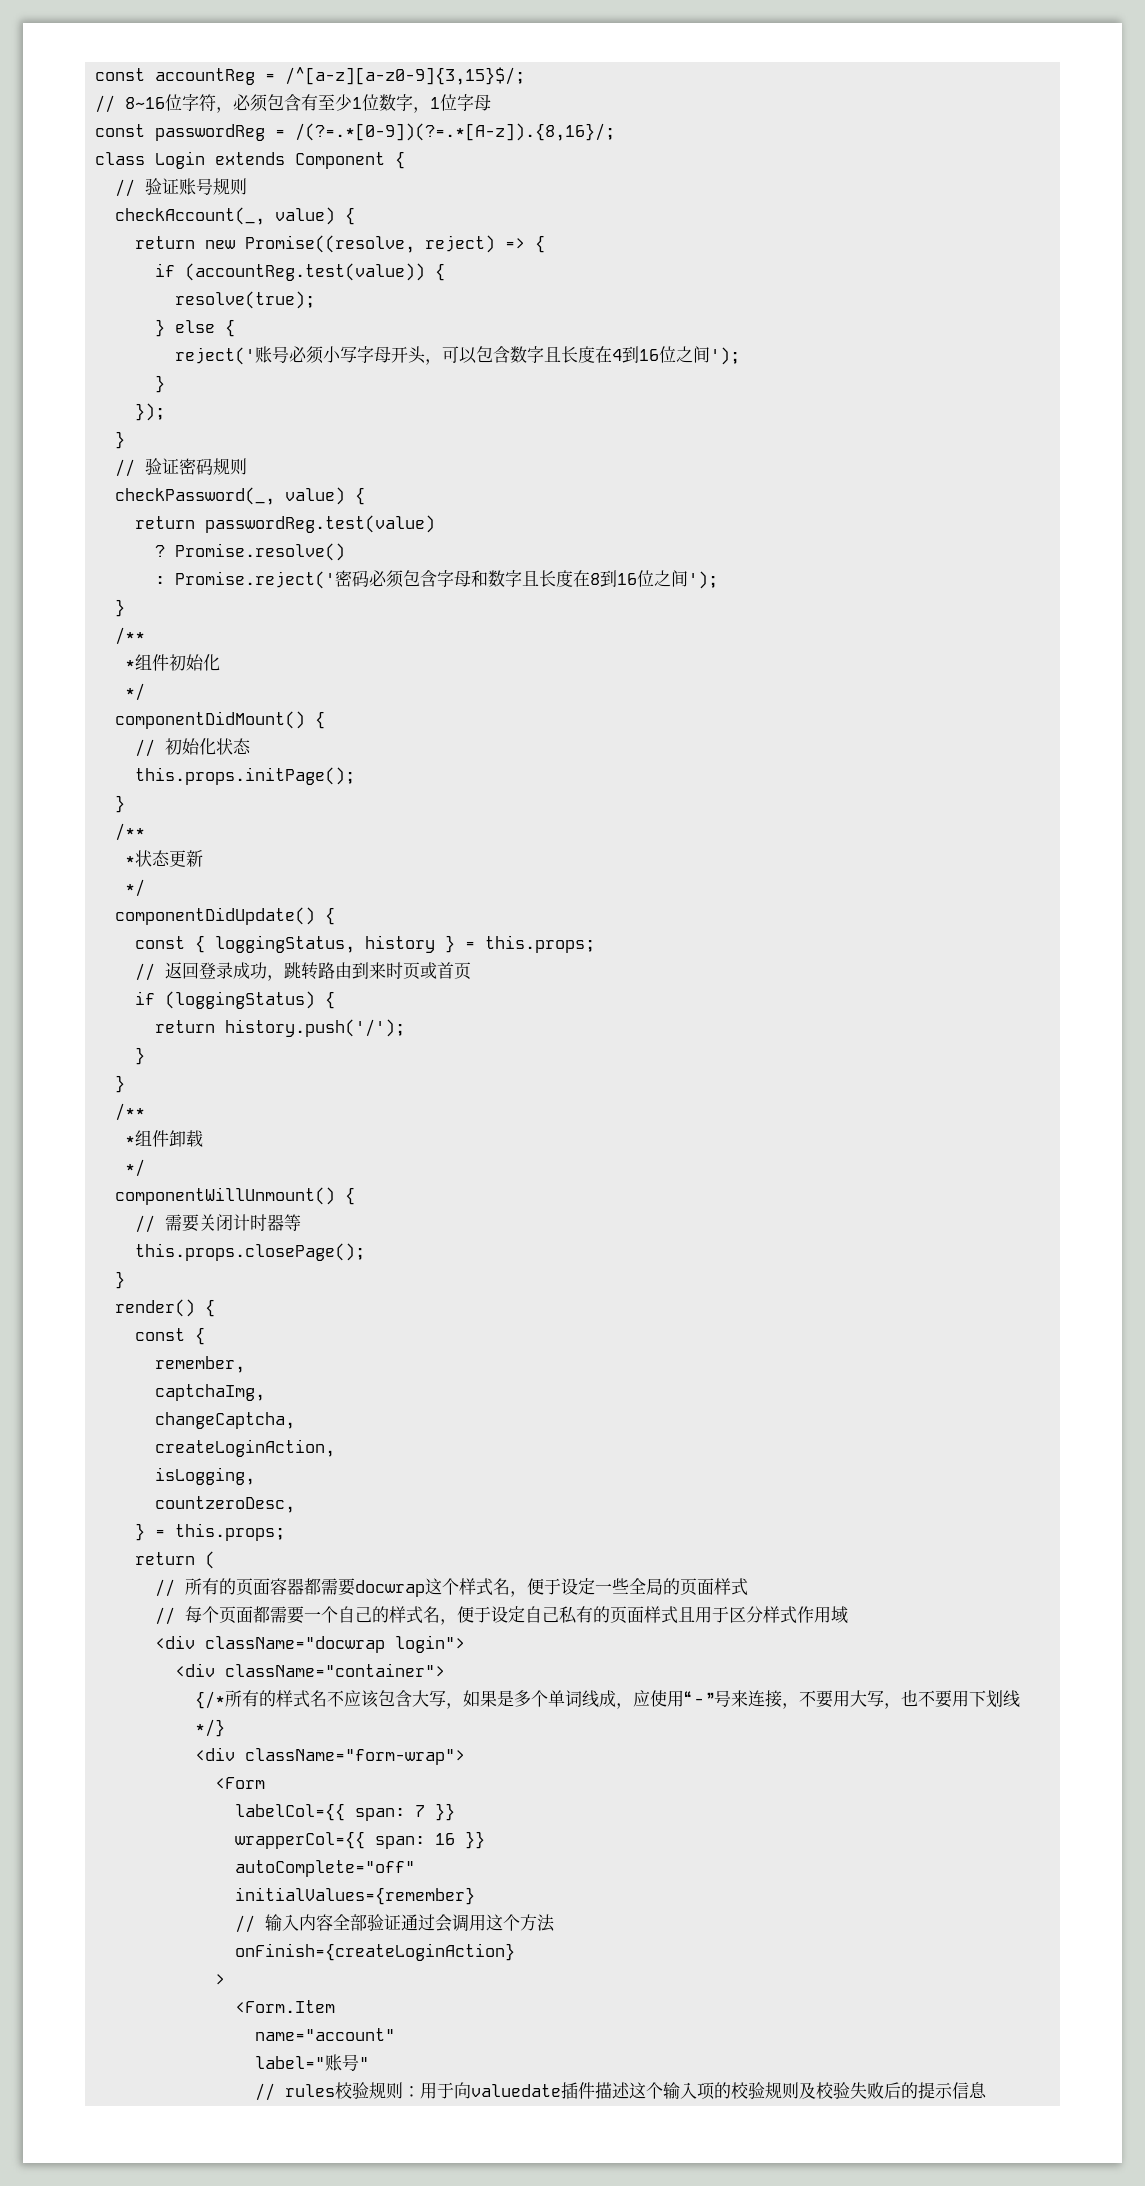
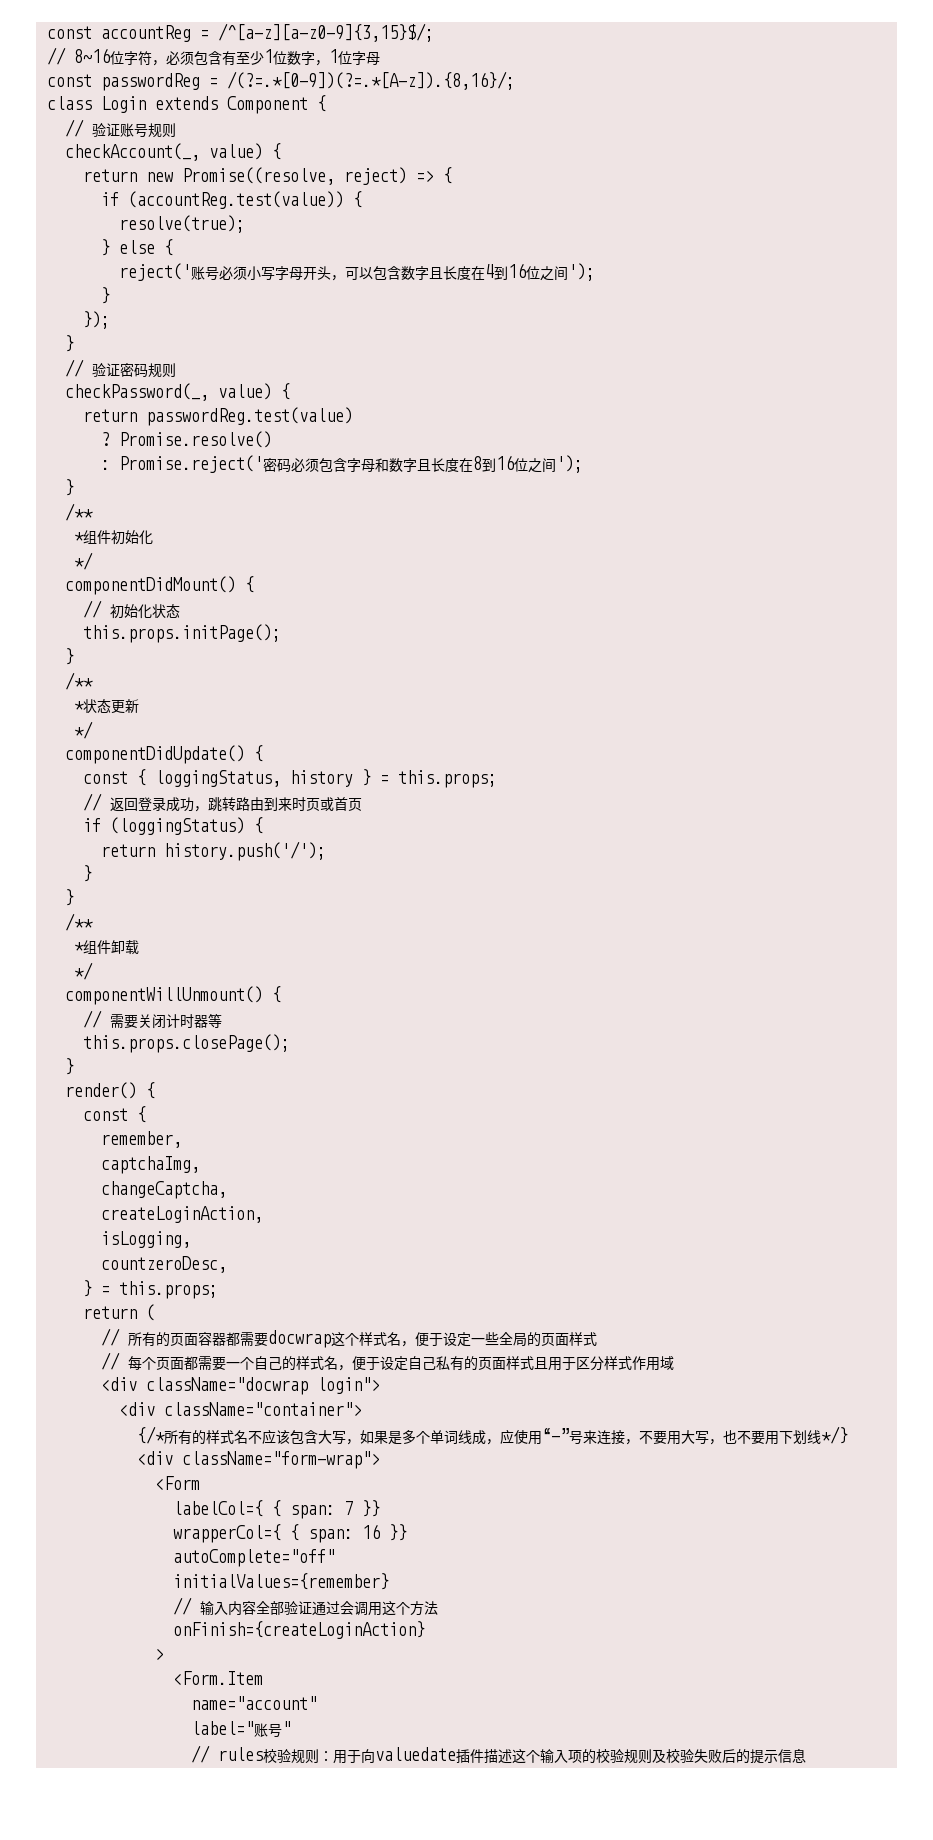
[235,1803,346,1821] labelCol={{ -> [172,1500,281,1517] labelCol={ {
[235,1831,366,1849] wrapperCol={{ -> [172,1524,299,1543] wrapperCol={ {

